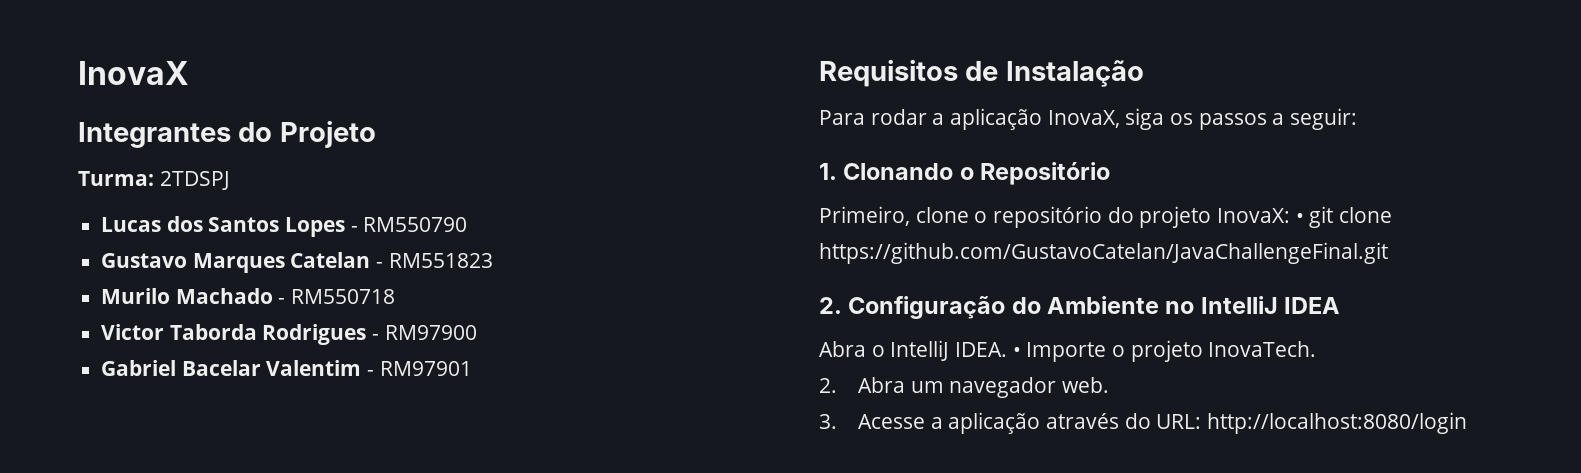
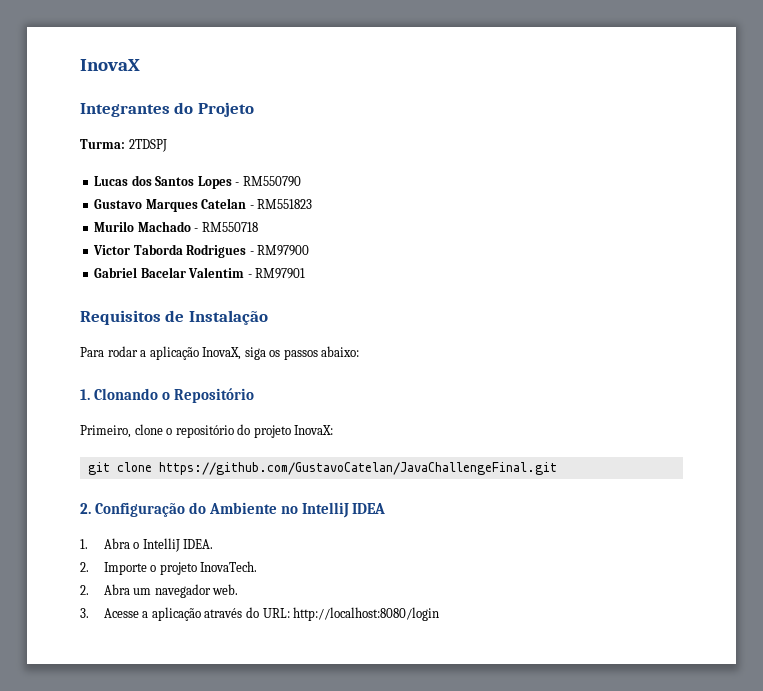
[1272,108,1358,130] a seguir: -> [321,346,360,357] abaixo:
[1295,213,1304,223] • -> (334, 430) //
(1341, 305) none -> [80,539,88,549] 1.
[1012,347,1021,357] • -> [80,562,89,572] // 2.

